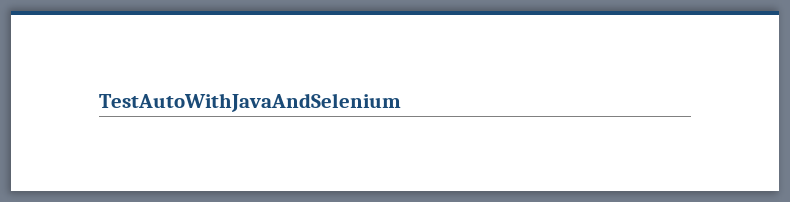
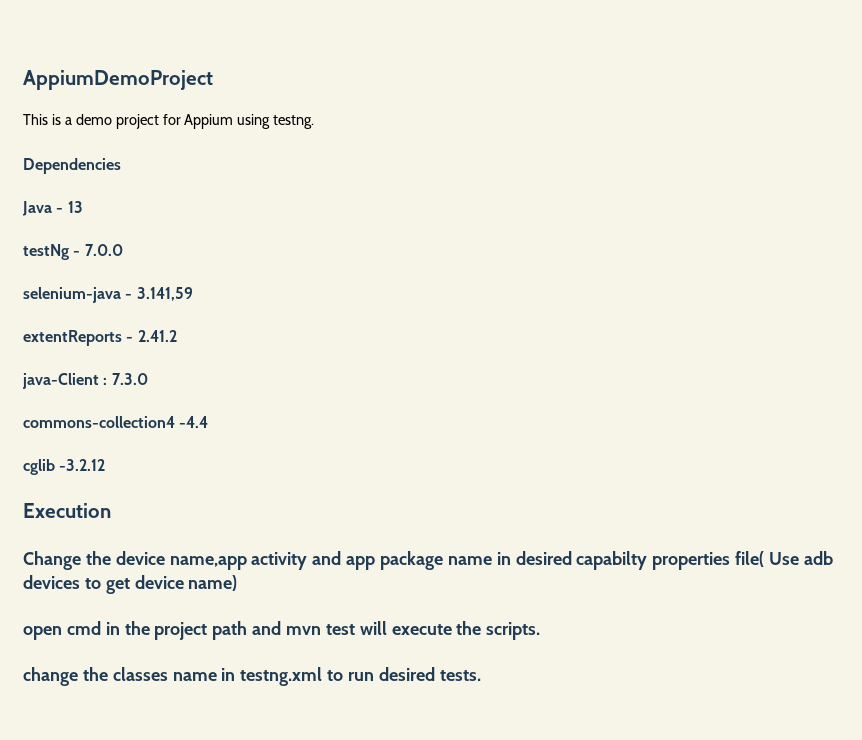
[99,93,401,112] TestAutoWithJavaAndSelenium -> [23,70,213,90] [23,114,315,129] [23,158,121,174] [22,201,83,216] [23,244,123,260] [23,287,193,303] [23,330,177,346] [22,373,148,389] [23,416,209,428] [23,459,106,475] [23,503,111,518] [23,551,833,570] [23,575,238,594] [23,621,541,640] [23,667,481,686] AppiumDemoProject // This is a demo project for Appium using testng. // Dependencies // Java - 13 // testNg - 7.0.0 // selenium-java - 3.141,59 // extentReports - 2.41.2 // java-Client : 7.3.0 // commons-collection4 -4.4 // cglib -3.2.12 // Execution // Change the device name,app activity and app package name in desired capabilty properties file( Use adb devices to get device name) // open cmd in the project path and mvn test will execute the scripts. // change the classes name in testng.xml to run desired tests.

